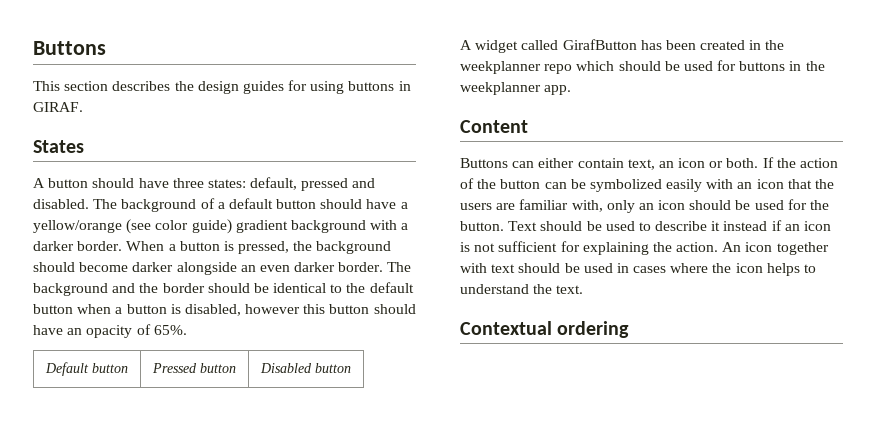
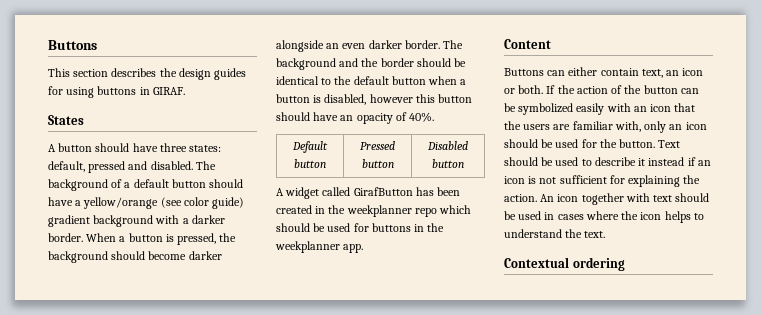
[153,325,187,335] 65%. -> [409,112,435,122] 40%.

